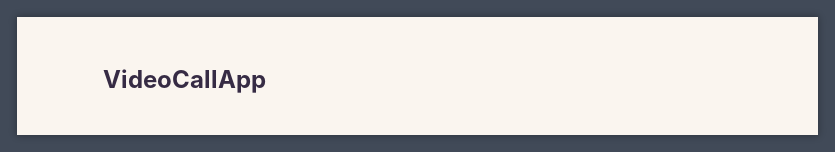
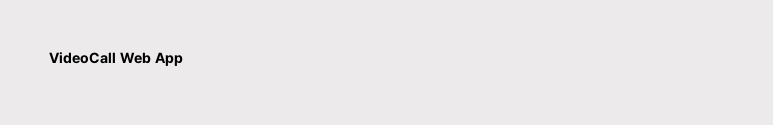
[103,69,266,93] VideoCallApp -> [49,52,183,66] VideoCall Web App

